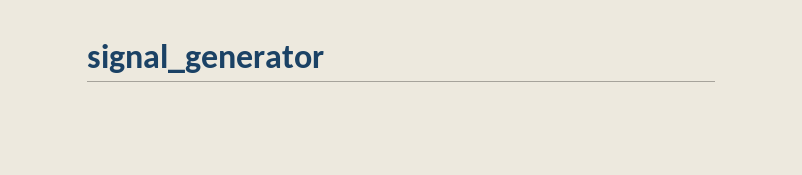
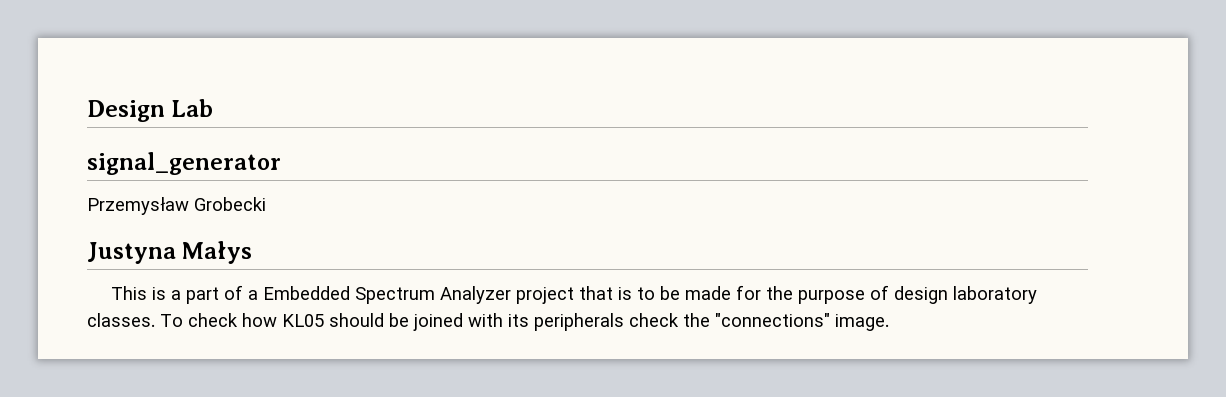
(87, 58) none -> [87,99,214,122] Design Lab //
(324, 58) none -> [87,197,266,215] [87,241,253,264] [111,285,1038,304] [87,313,889,331] // Przemysław Grobecki // Justyna Małys // This is a part of a Embedded Spectrum Analyzer project that is to be made for the purpose of design laboratory classes. To check how KL05 should be joined with its peripherals check the "connections" image.

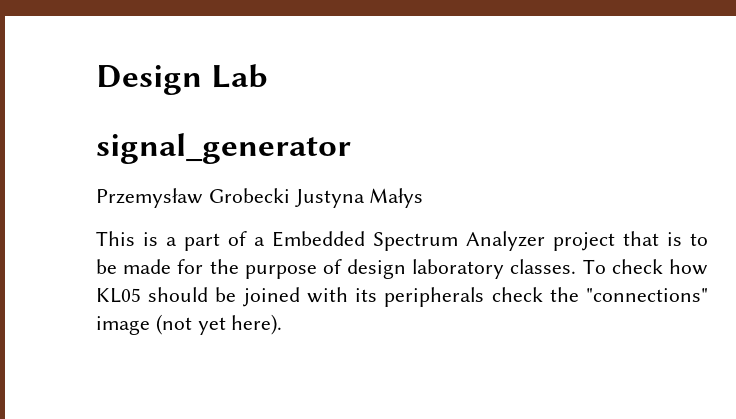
(266, 204) // -> (290, 195) none
[835,314,889,331] image. -> [96,314,283,335] image (not yet here).

